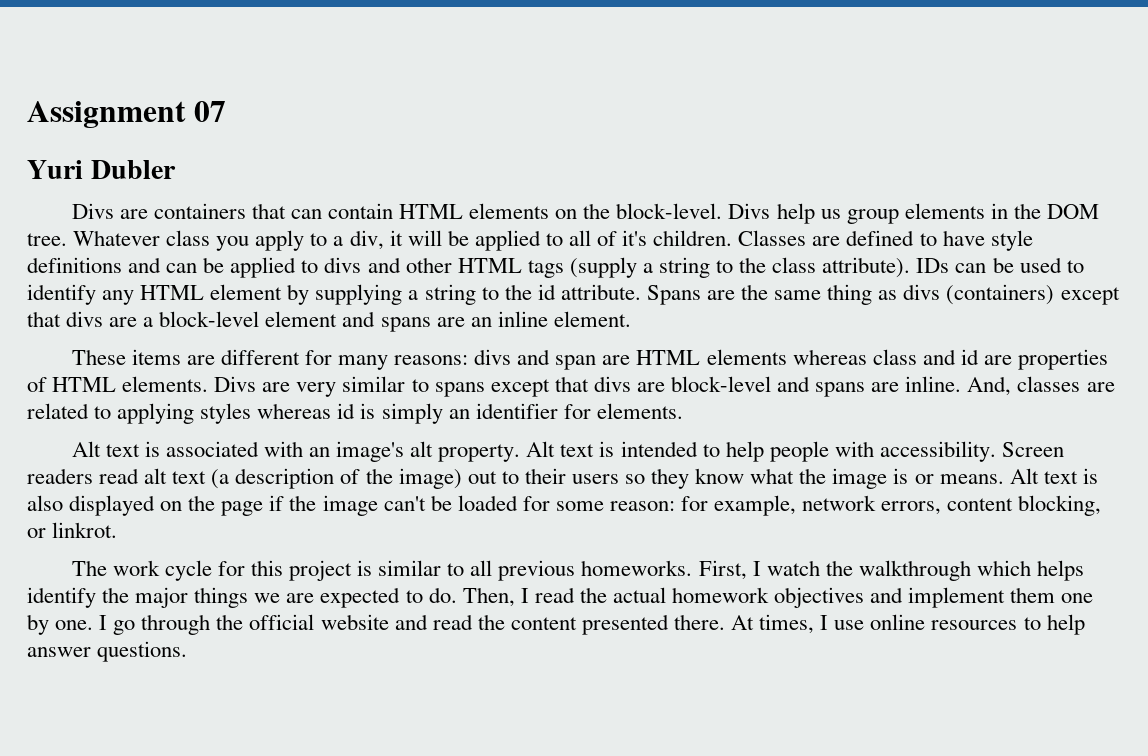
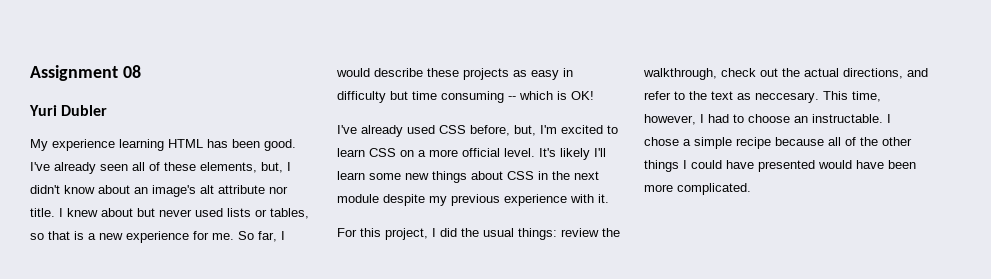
[193,101,226,122] 07 -> [122,65,141,78] 08
[71,203,1099,224] [27,230,1033,251] [27,257,1084,278] [27,284,1120,305] [27,311,631,332] [71,349,1108,370] [27,376,1115,397] [27,403,683,424] [71,441,1064,462] [27,468,1098,489] [27,495,1102,516] [27,522,118,538] [71,560,1084,581] [27,587,1094,608] [27,614,1085,635] [27,641,188,662] Divs are containers that can contain HTML elements on the block-level. Divs help us group elements in the DOM tree. Whatever class you apply to a div, it will be applied to all of it's children. Classes are defined to have style definitions and can be applied to divs and other HTML tags (supply a string to the class attribute). IDs can be used to identify any HTML element by supplying a string to the id attribute. Spans are the same thing as divs (containers) except that divs are a block-level element and spans are an inline element. // These items are different for many reasons: divs and span are HTML elements whereas class and id are properties of HTML elements. Divs are very similar to spans except that divs are block-level and spans are inline. And, classes are related to applying styles whereas id is simply an identifier for elements. // Alt text is associated with an image's alt property. Alt text is intended to help people with accessibility. Screen readers read alt text (a description of the image) out to their users so they know what the image is or means. Alt text is also displayed on the page if the image can't be loaded for some reason: for example, network errors, content blocking, or linkrot. // The work cycle for this project is similar to all previous homeworks. First, I watch the walkthrough which helps identify the major things we are expected to do. Then, I read the actual homework objectives and implement them one by one. I go through the official website and read the content presented there. At times, I use online resources to help answer questions. -> [30,139,296,151] [30,162,291,174] [30,185,288,197] [30,208,309,219] [30,231,285,243] [336,68,573,80] [337,91,594,103] [337,125,618,137] [337,148,606,160] [337,171,599,183] [337,194,609,206] [337,228,620,240] [643,68,928,80] [644,91,881,103] [644,114,891,125] [644,137,912,149] [644,160,916,172] [644,183,751,195] My experience learning HTML has been good. I've already seen all of these elements, but, I didn't know about an image's alt attribute nor title. I knew about but never used lists or tables, so that is a new experience for me. So far, I would describe these projects as easy in difficulty but time consuming -- which is OK! // I've already used CSS before, but, I'm excited to learn CSS on a more official level. It's likely I'll learn some new things about CSS in the next module despite my previous experience with it. // For this project, I did the usual things: review the walkthrough, check out the actual directions, and refer to the text as neccesary. This time, however, I had to choose an instructable. I chose a simple recipe because all of the other things I could have presented would have been more complicated.

